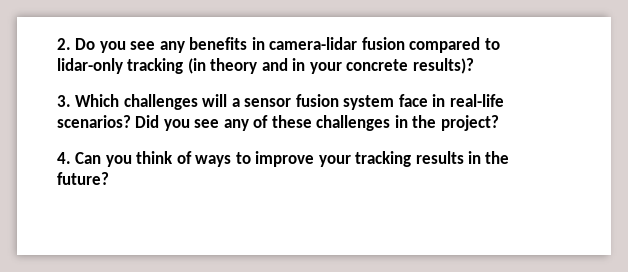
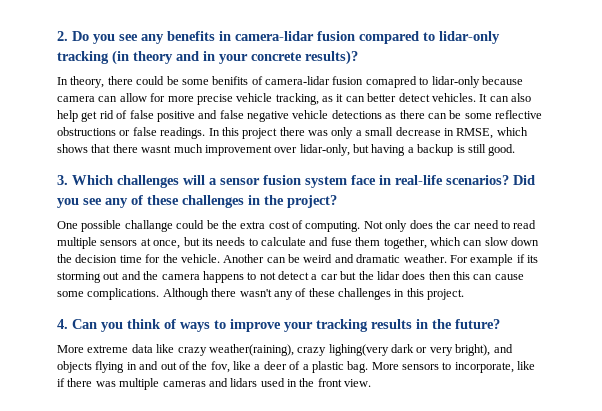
(474, 66) none -> [57,76,523,88] [57,93,531,105] [57,110,542,122] [57,127,528,139] [57,144,516,156] // In theory, there could be some benifits of camera-lidar fusion comapred to lidar-only because camera can allow for more precise vehicle tracking, as it can better detect vehicles. It can also help get rid of false positive and false negative vehicle detections as there can be some reflective obstructions or false readings. In this project there was only a small decrease in RMSE, which shows that there wasnt much improvement over lidar-only, but having a backup is still good.
(499, 123) none -> [57,220,537,232] [57,237,539,249] [57,254,538,266] [57,271,524,283] [57,288,465,300] // One possible challange could be the extra cost of computing. Not only does the car need to read multiple sensors at once, but its needs to calculate and fuse them together, which can slow down the decision time for the vehicle. Another can be weird and dramatic weather. For example if its storming out and the camera happens to not detect a car but the lidar does then this can cause some complications. Although there wasn't any of these challenges in this project.
(109, 178) none -> [57,344,513,356] [57,361,536,373] [57,378,372,390] // More extreme data like crazy weather(raining), crazy lighing(very dark or very bright), and objects flying in and out of the fov, like a deer of a plastic bag. More sensors to incorporate, like if there was multiple cameras and lidars used in the front view.

